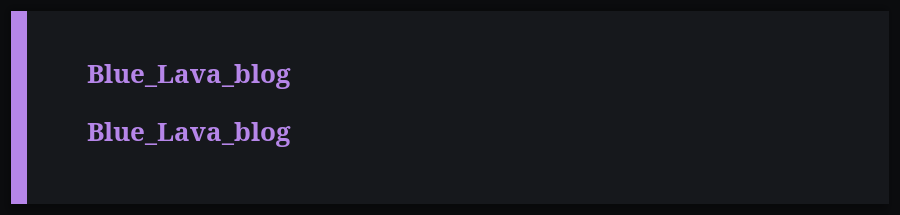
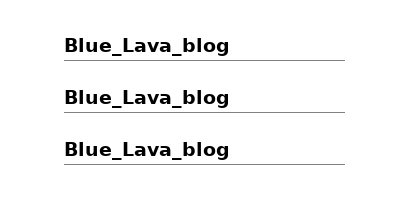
[87,64,291,89] [87,122,291,147] Blue_Lava_blog // Blue_Lava_blog -> [64,38,230,56] [64,90,230,108] [64,142,230,160] Blue_Lava_blog // Blue_Lava_blog // Blue_Lava_blog

